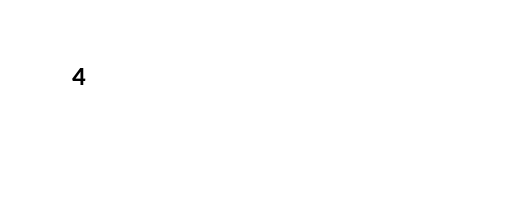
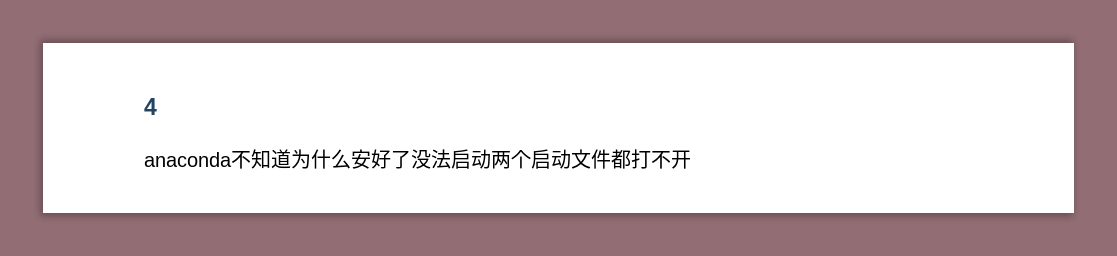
(86, 76) none -> [144,149,691,169] // anaconda不知道为什么安好了没法启动两个启动文件都打不开

